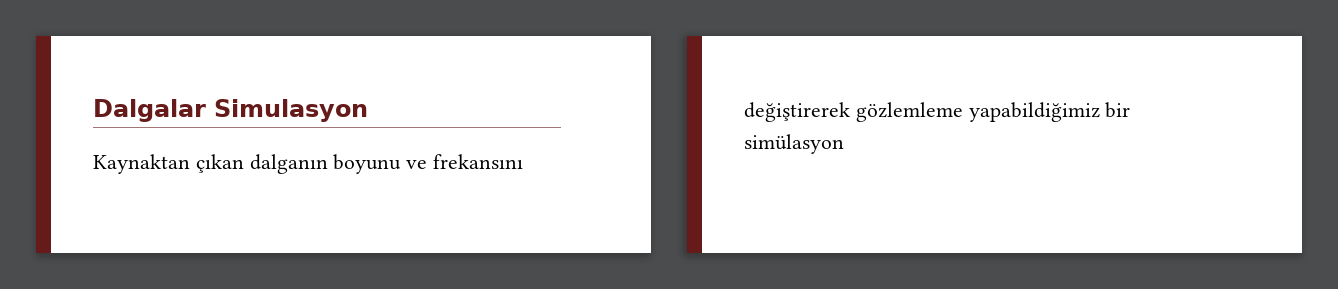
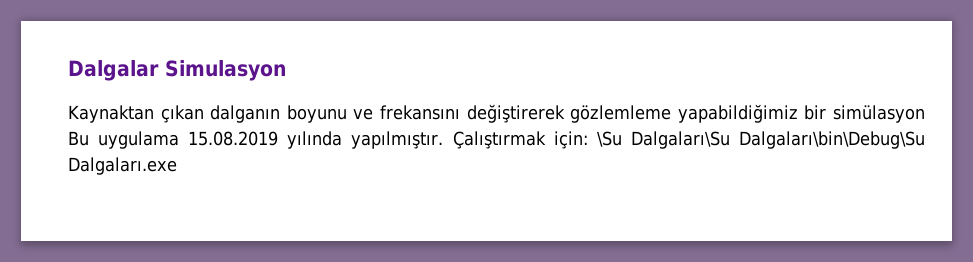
(844, 144) none -> [68,131,925,149] [68,157,177,175] Bu uygulama 15.08.2019 yılında yapılmıştır. Çalıştırmak için: \Su Dalgaları\Su Dalgaları\bin\Debug\Su Dalgaları.exe

